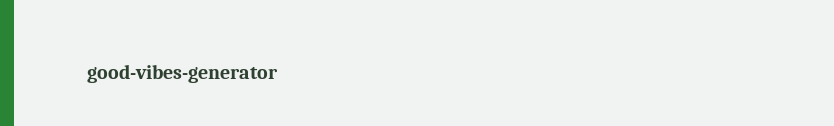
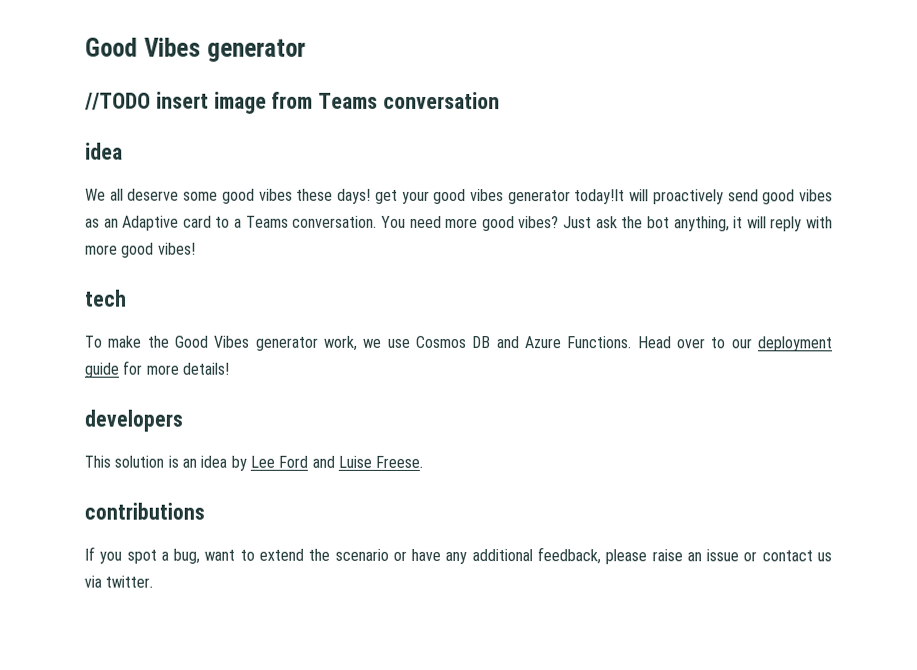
[87,64,278,83] good-vibes-generator -> [85,37,306,62] [84,91,501,114] [85,142,123,160] [85,188,833,205] [85,215,833,232] [85,242,196,258] [85,289,127,307] [84,335,833,352] [84,360,229,378] [84,409,183,432] [84,455,424,471] [84,502,205,520] [84,546,833,565] [84,575,154,588] Good Vibes generator // //TODO insert image from Teams conversation // idea // We all deserve some good vibes these days! get your good vibes generator today!It will proactively send good vibes as an Adaptive card to a Teams conversation. You need more good vibes? Just ask the bot anything, it will reply with more good vibes! // tech // To make the Good Vibes generator work, we use Cosmos DB and Azure Functions. Head over to our deployment guide for more details! // developers // This solution is an idea by Lee Ford and Luise Freese. // contributions // If you spot a bug, want to extend the scenario or have any additional feedback, please raise an issue or contact us via twitter.

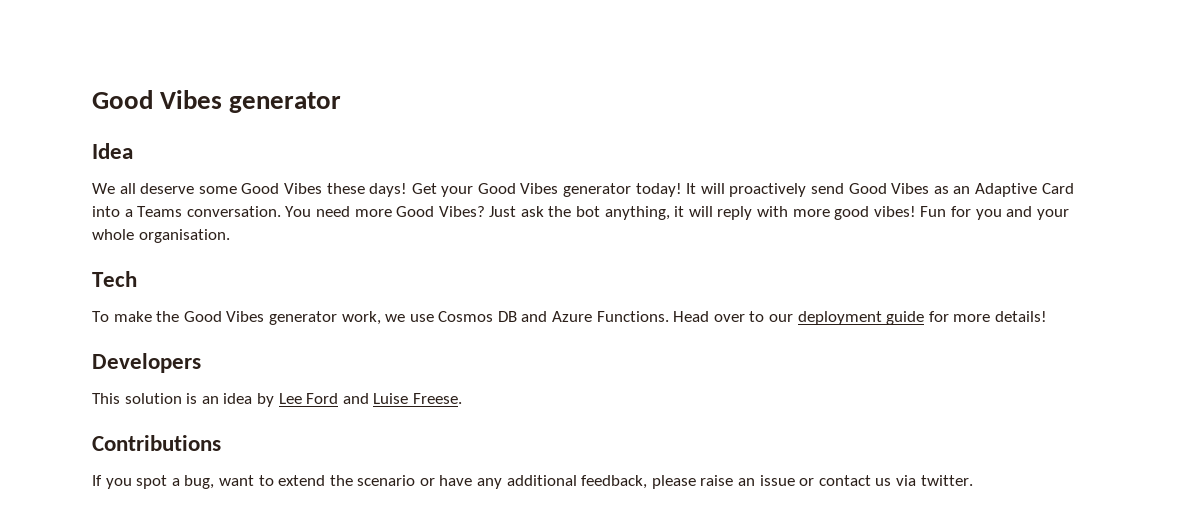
[84,91,501,114] [85,142,123,160] [85,188,626,205] //TODO insert image from Teams conversation // idea // We all deserve some good vibes these days! get your good vibes generator today!It -> [92,143,133,159] [92,183,697,197] Idea // We all deserve some Good Vibes these days! Get your Good Vibes generator today! It
[762,189,833,205] good vibes -> [848,183,930,194] Good Vibes
[182,215,231,228] card to -> [1041,183,1074,194] [92,206,120,217] Card into
[481,216,560,232] good vibes? -> [396,206,485,217] Good Vibes?
[85,289,127,307] // tech -> [920,206,1069,220] [92,229,230,243] [92,271,137,287] Fun for you and your whole organisation. // Tech
[84,409,183,432] developers -> [92,353,201,373] Developers
[84,502,205,520] contributions -> [92,435,221,451] Contributions

